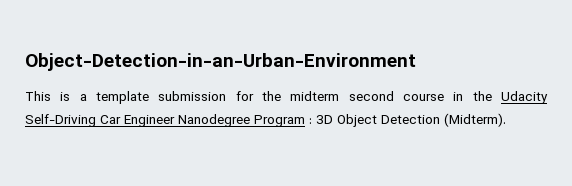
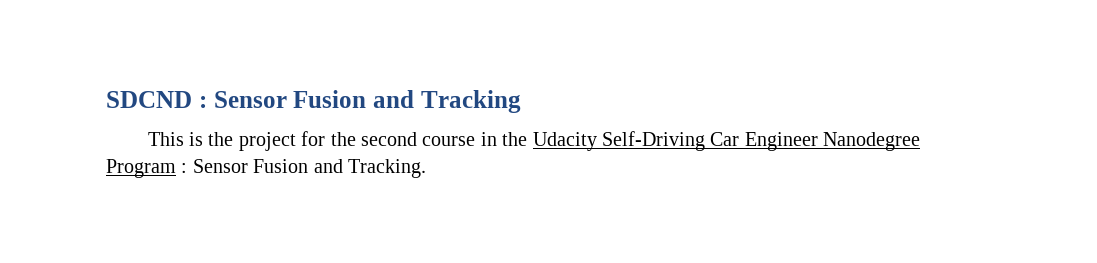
[25,53,416,71] Object-Detection-in-an-Urban-Environment -> [106,90,521,113] SDCND : Sensor Fusion and Tracking
[79,91,227,104] a template submission -> [208,132,296,151] the project
[290,91,340,101] midterm -> (356, 139) none
[316,113,506,127] 3D Object Detection (Midterm). -> [192,159,426,178] Sensor Fusion and Tracking.

